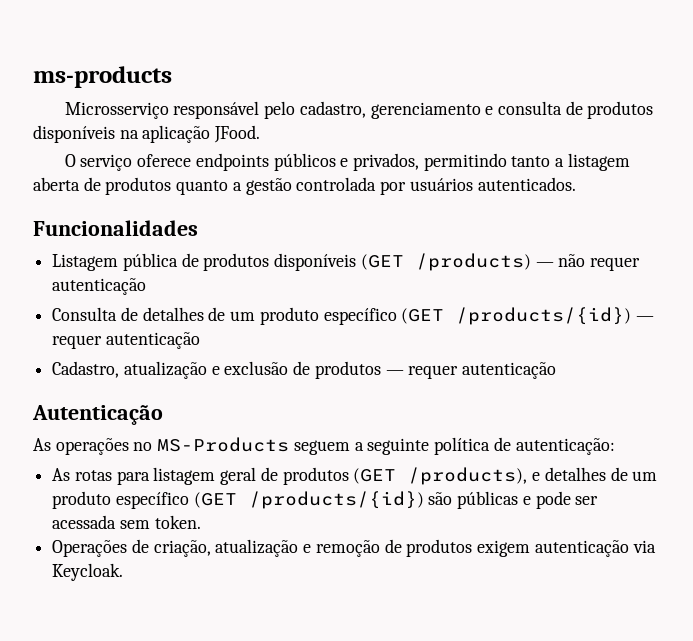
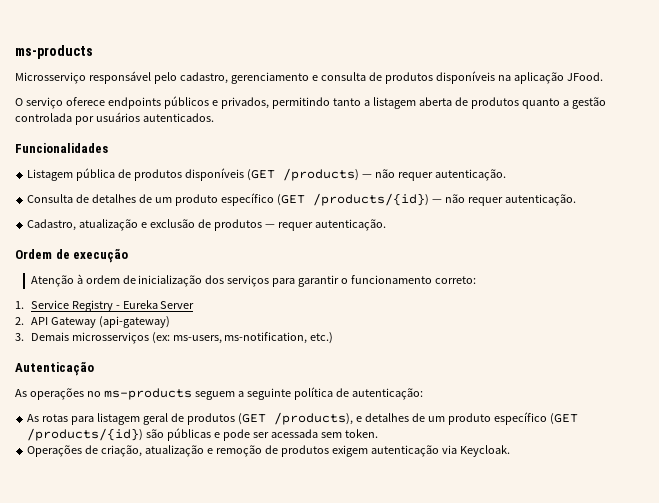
[52,278,147,295] autenticação -> [434,169,506,181] autenticação.
[52,332,200,349] requer autenticação -> [444,194,576,206] não requer autenticação.
[462,362,557,379] autenticação -> [314,219,386,231] [15,248,129,263] [30,274,477,287] [15,300,195,312] [15,316,170,328] [15,332,334,344] autenticação. // Ordem de execução // Atenção à ordem de inicialização dos serviços para garantir o funcionamento correto: // 1. Service Registry - Eureka Server // 2. API Gateway (api-gateway) // 3. Demais microsserviços (ex: ms-users, ms-notification, etc.)
[157,437,290,452] MS-Products -> [103,388,192,400] ms-products

